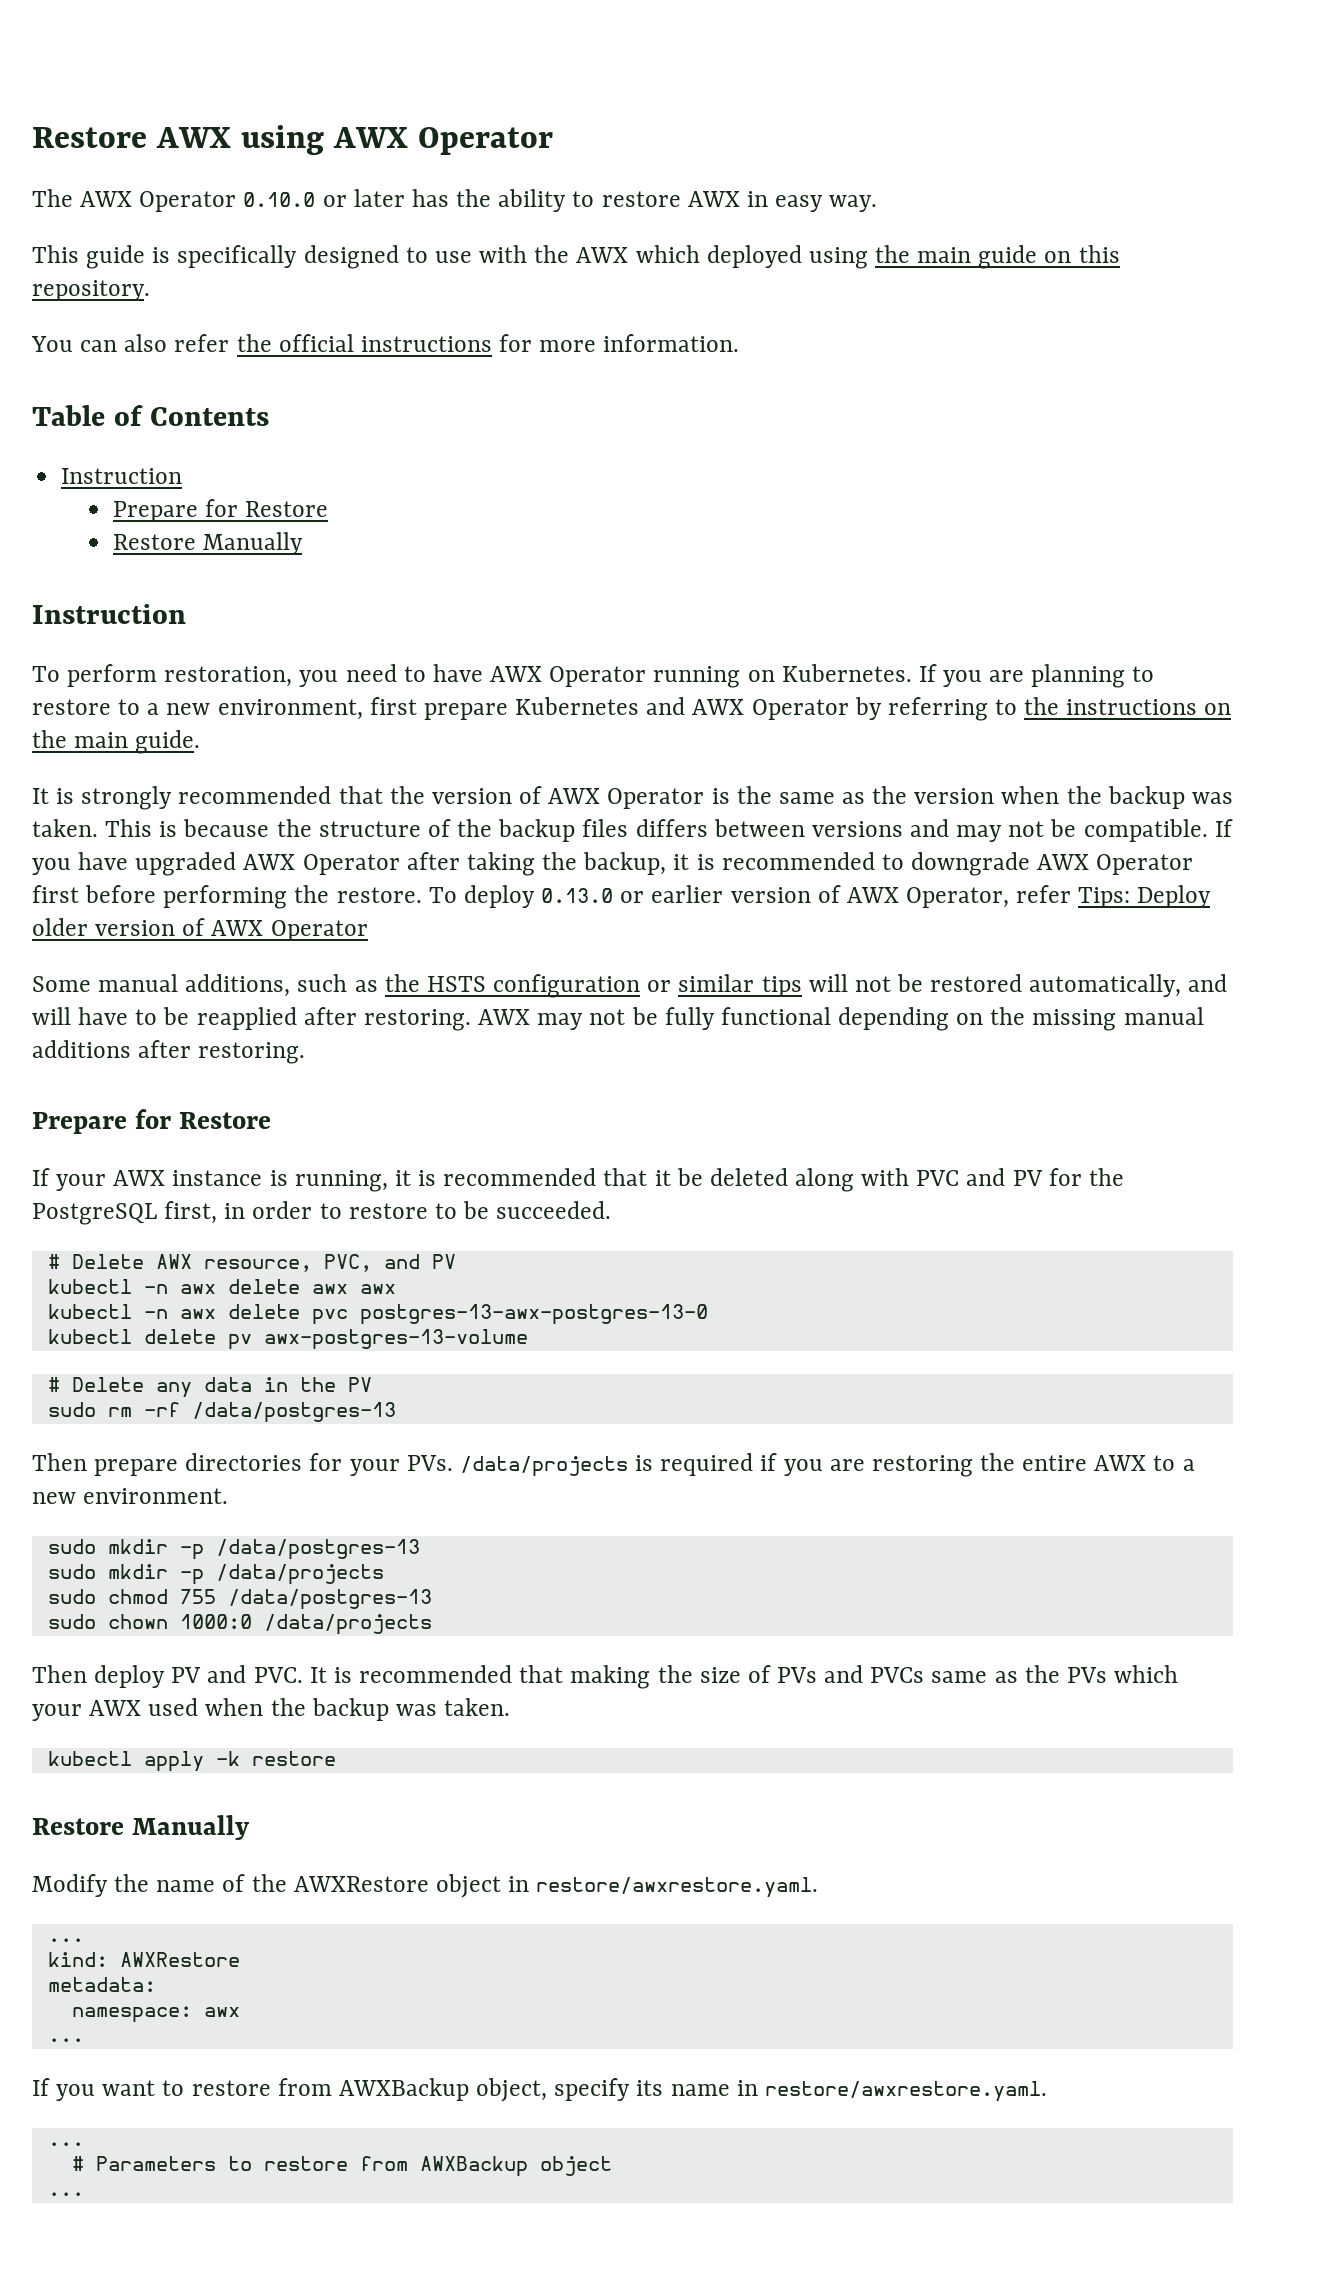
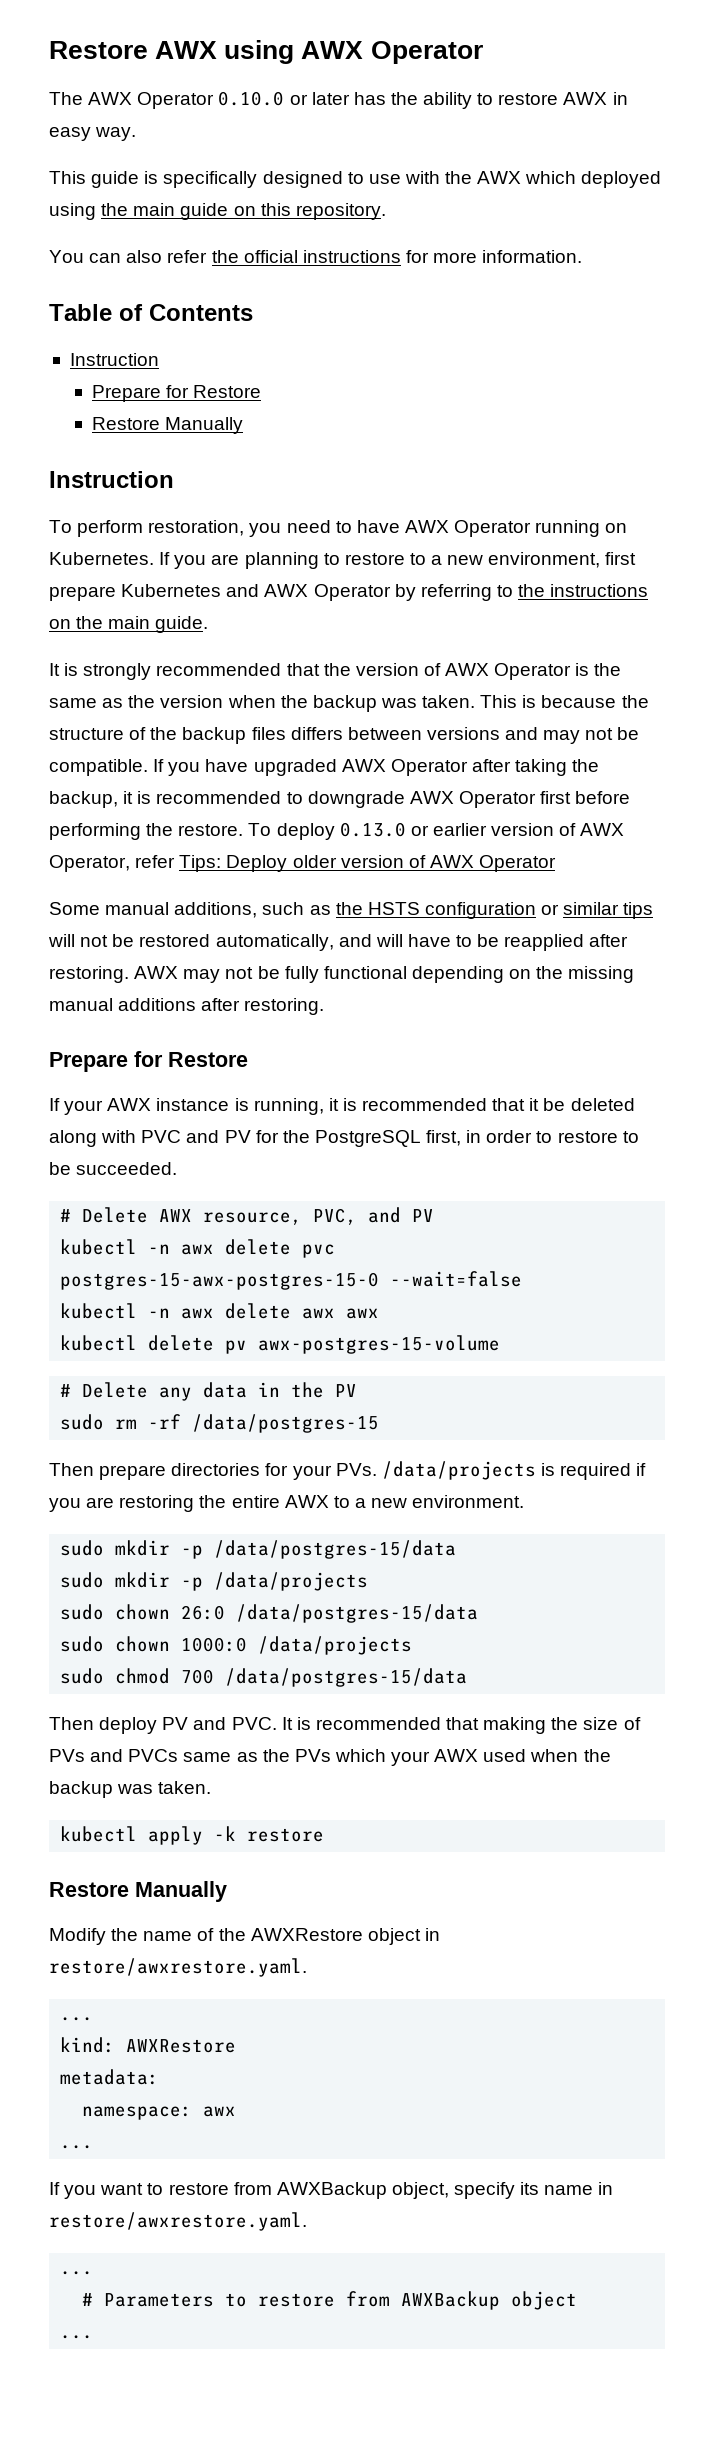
[311,1284,396,1294] [47,1304,708,1325] awx awx // kubectl -n awx delete pvc postgres-13-awx-postgres-13-0 -> [302,1244,336,1258] [60,1271,523,1290] [60,1303,380,1319] pvc postgres-15-awx-postgres-15-0 --wait=false // kubectl -n awx delete awx awx
[263,1329,528,1350] awx-postgres-13-volume -> [258,1335,501,1354] awx-postgres-15-volume
[191,1402,396,1423] /data/postgres-13 -> [192,1414,380,1433] /data/postgres-15
[215,1539,420,1560] /data/postgres-13 -> [214,1540,457,1559] /data/postgres-15/data
[107,1589,432,1610] chmod 755 /data/postgres-13 -> [115,1604,479,1623] chown 26:0 /data/postgres-15/data
(432, 1624) none -> [60,1668,468,1687] // sudo chmod 700 /data/postgres-15/data

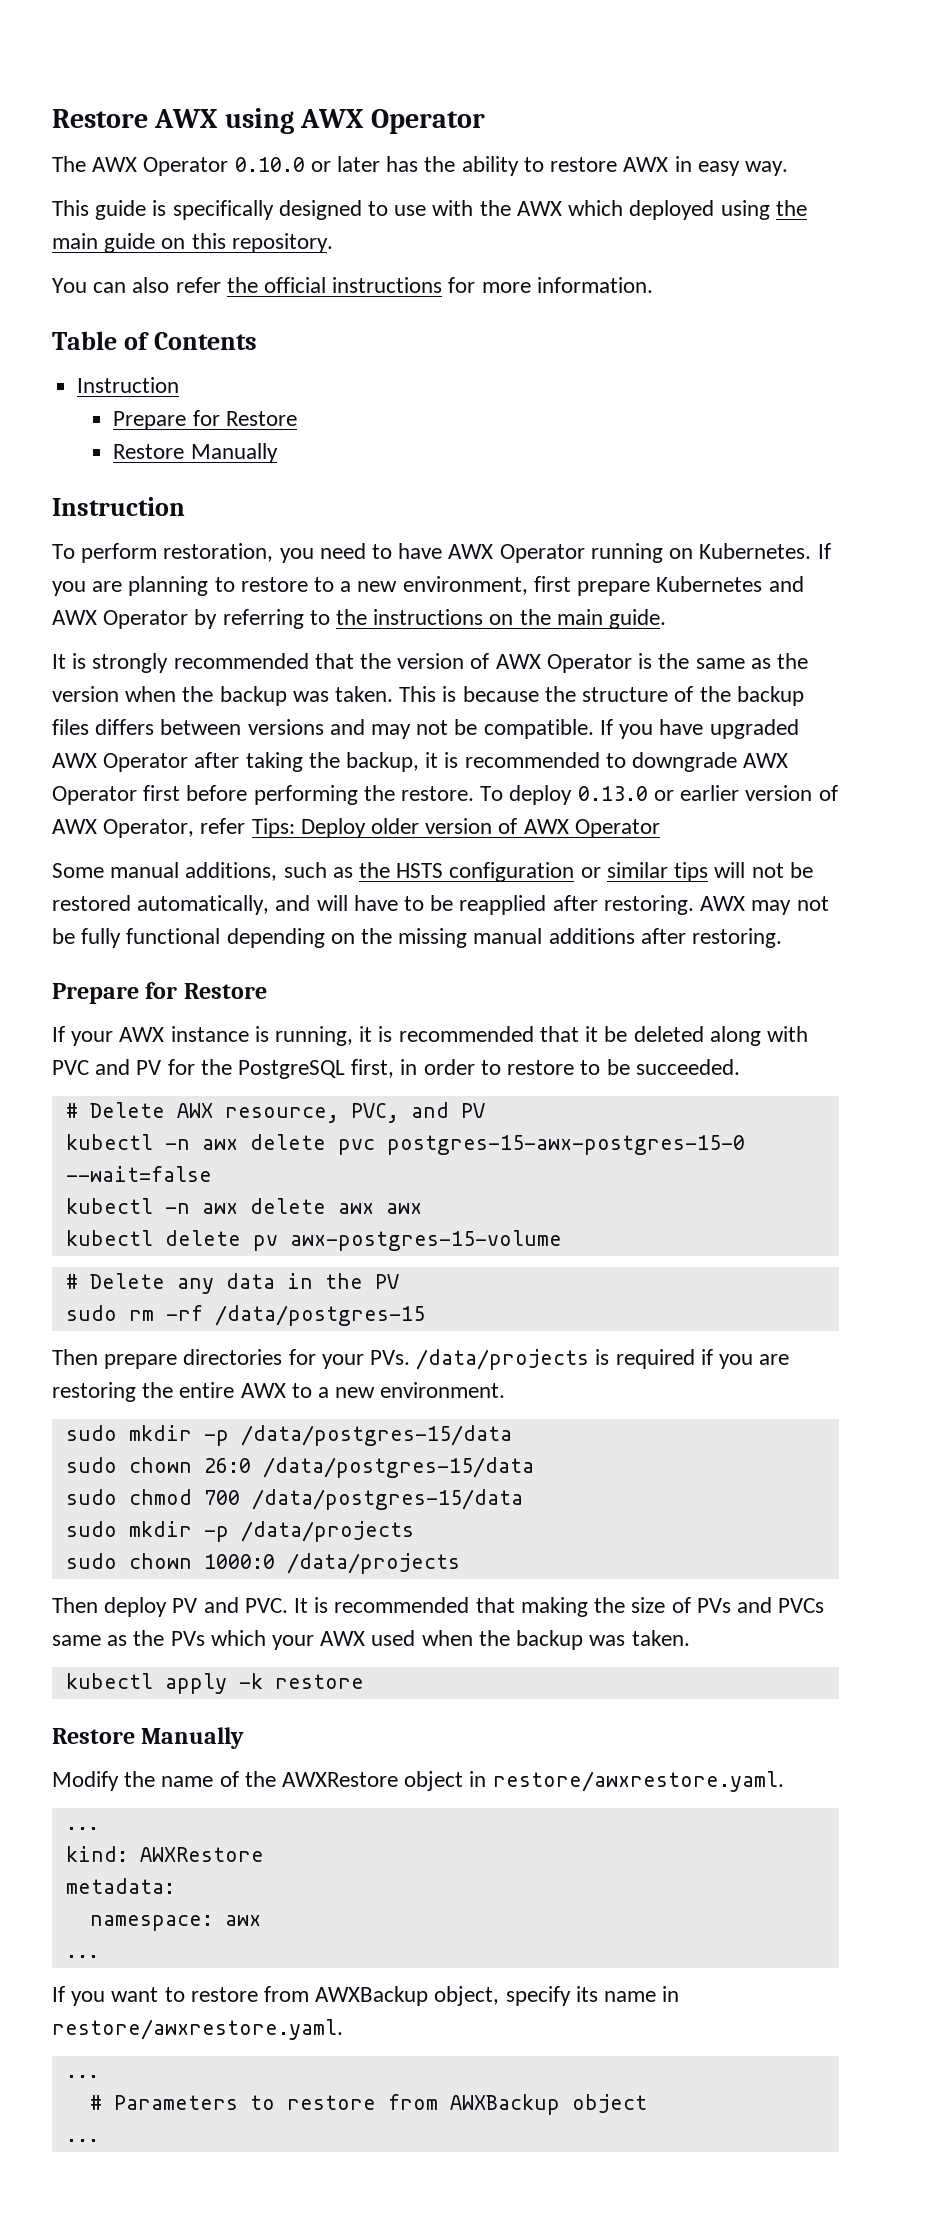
(457, 1549) none -> [65,1457,534,1478] [65,1489,523,1510] // sudo chown 26:0 /data/postgres-15/data // sudo chmod 700 /data/postgres-15/data
[60,1604,479,1623] // sudo chown 26:0 /data/postgres-15/data -> (414, 1531) none
[60,1668,468,1687] // sudo chmod 700 /data/postgres-15/data -> (460, 1563) none

